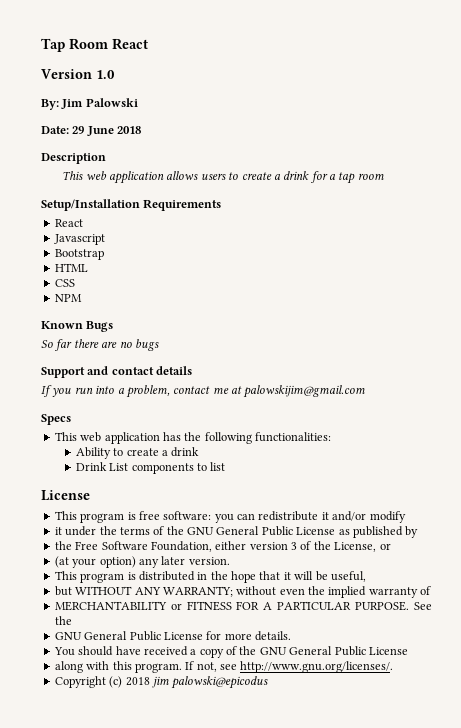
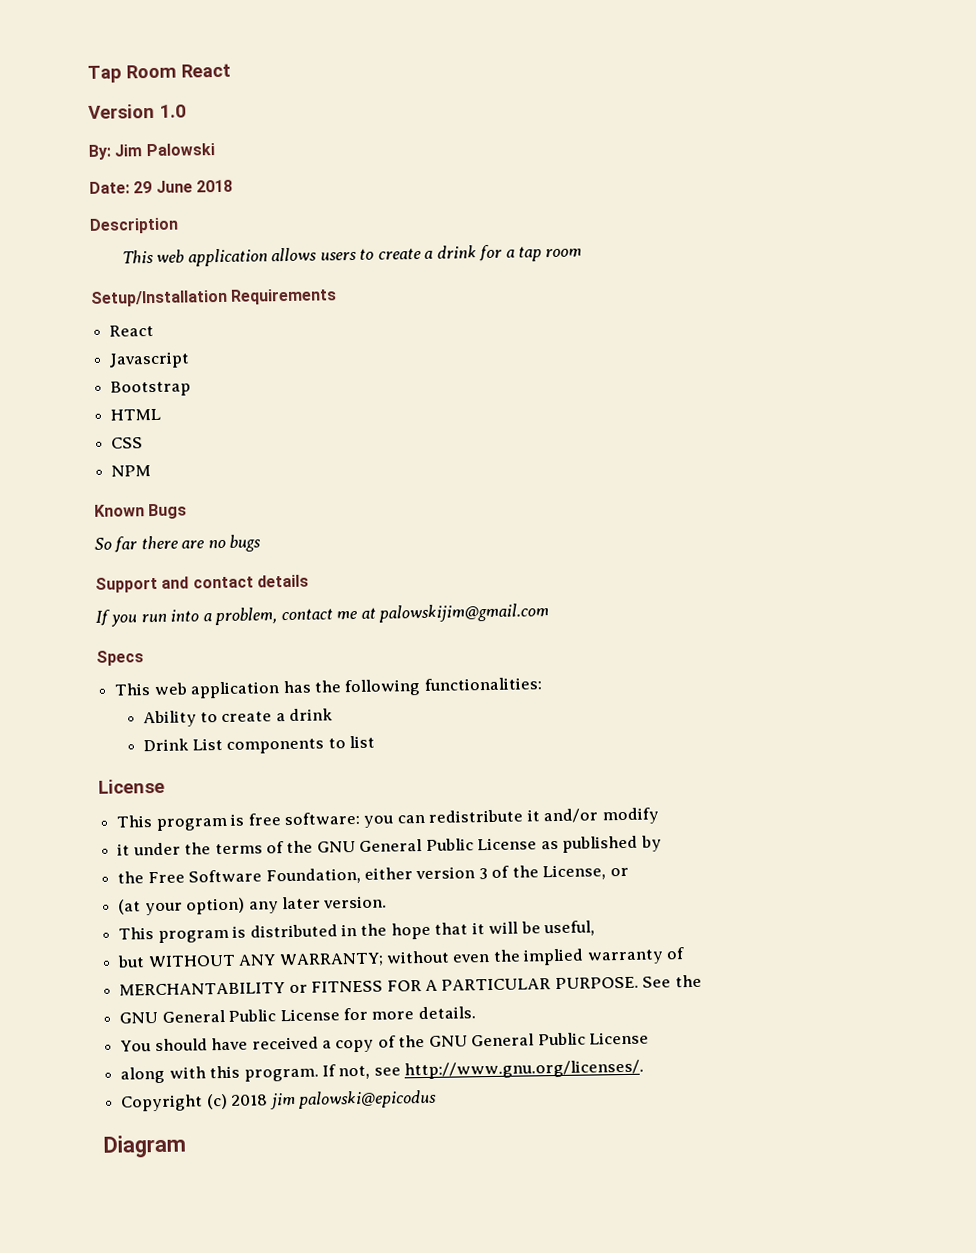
(269, 682) none -> [103,1134,186,1158] // Diagram

